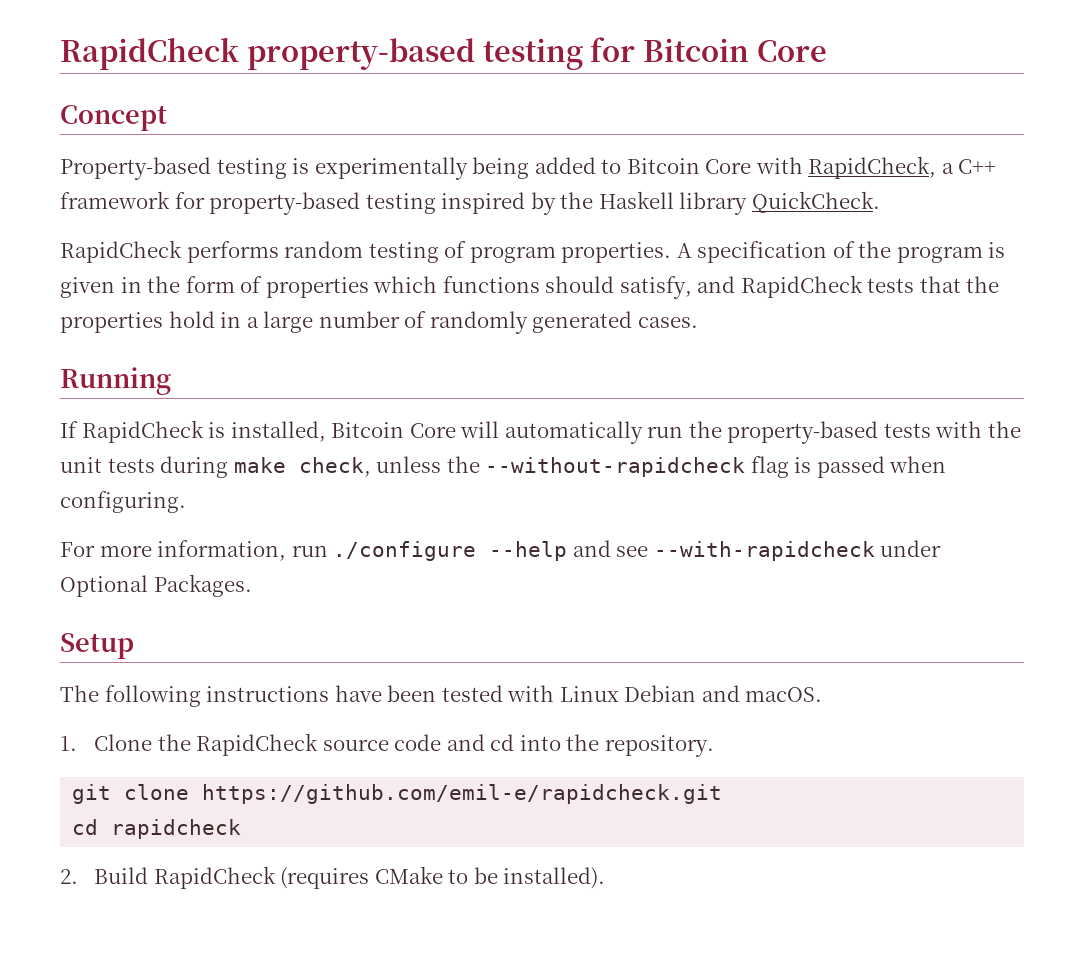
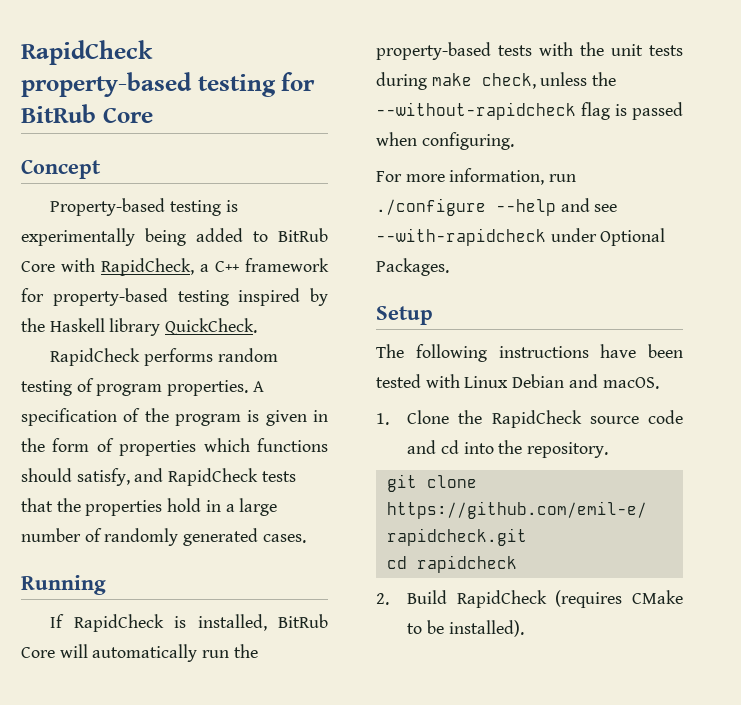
[643,38,750,62] Bitcoin -> [21,104,96,123] BitRub
[626,158,700,174] Bitcoin -> [278,228,328,242] BitRub
[331,422,405,438] Bitcoin -> [278,614,328,628] BitRub

